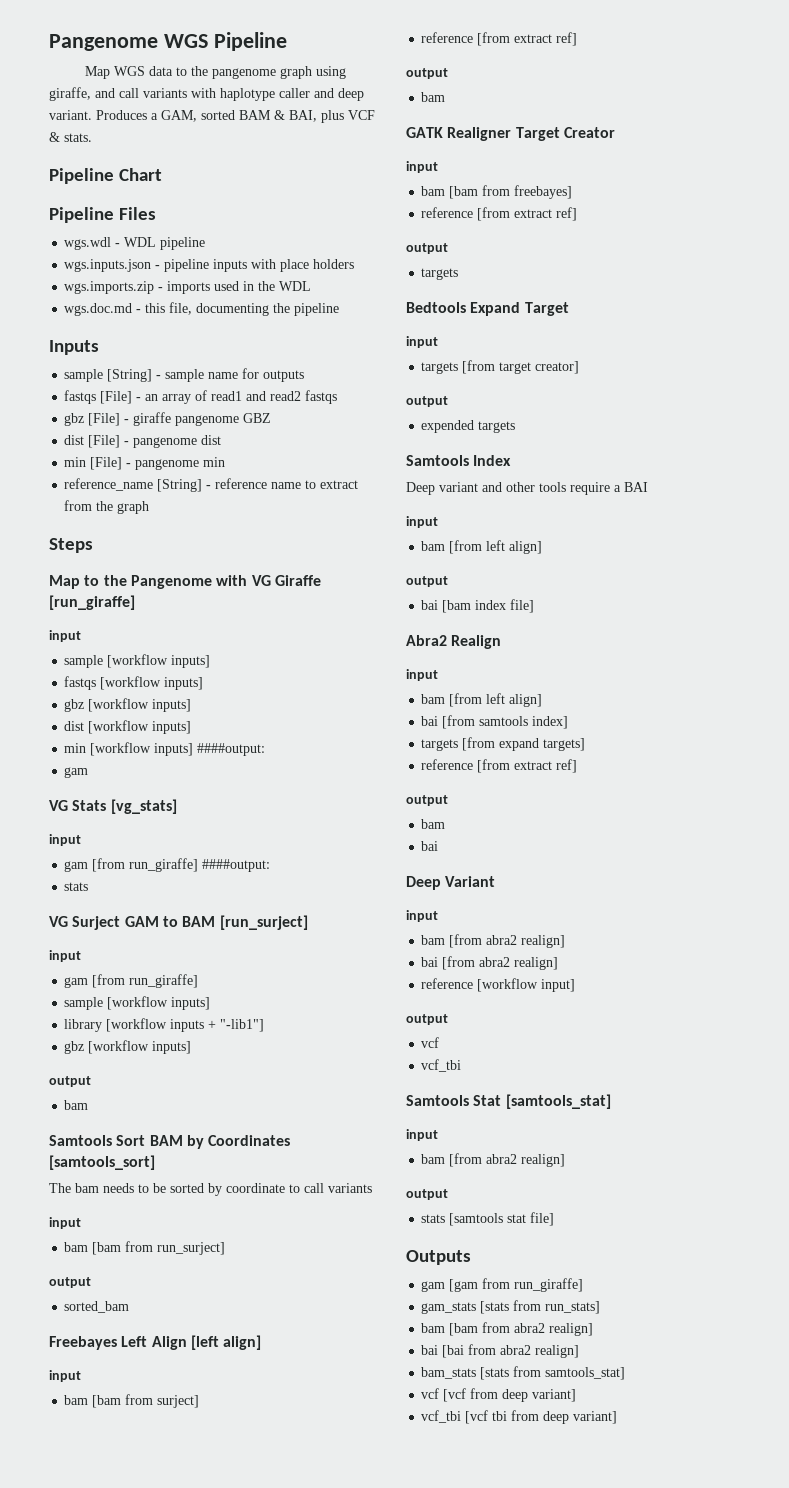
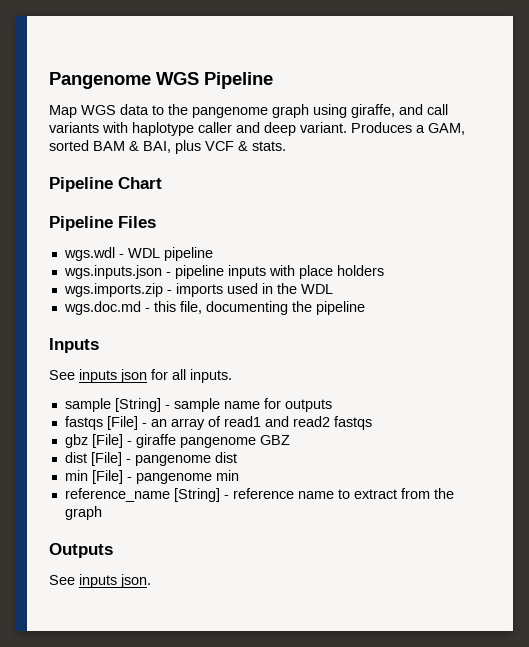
(99, 347) none -> [49,369,232,383] // See inputs json for all inputs.
[49,538,93,553] [49,575,321,589] [49,595,135,610] [49,630,81,642] [64,654,211,668] [64,676,204,690] [64,698,192,712] [64,720,192,734] [64,742,266,756] [64,767,89,778] [49,799,177,814] [49,834,81,846] [64,858,271,872] [64,882,89,891] [49,915,308,930] [49,950,81,962] [64,974,199,988] [64,996,211,1010] [64,1018,265,1032] [64,1040,192,1054] [49,1076,91,1087] [64,1100,89,1110] [49,1135,291,1149] [49,1155,155,1170] [49,1183,372,1196] [49,1217,81,1229] [64,1241,226,1255] [49,1277,91,1288] [64,1301,130,1313] [49,1335,262,1350] [49,1370,81,1382] [64,1394,200,1408] [421,32,578,46] [406,68,448,79] [421,92,446,102] [406,127,615,141] [406,161,438,173] [421,185,573,199] [421,207,578,221] [406,243,448,254] [421,268,459,280] [406,302,569,316] [406,336,438,348] [421,360,580,374] [406,396,448,407] [421,420,516,433] [406,455,512,466] [406,482,648,495] [406,516,438,528] [421,540,543,554] [406,576,448,587] [421,599,535,613] [406,635,502,649] [406,669,438,681] [421,693,543,707] [421,715,569,729] [421,737,586,751] [421,759,578,773] [406,795,448,806] [421,819,446,829] [421,841,439,851] [406,876,496,890] [406,910,438,922] [421,934,566,948] [421,956,559,970] [421,978,576,992] [406,1014,448,1025] [421,1037,440,1048] [421,1059,462,1072] [406,1094,611,1109] [406,1129,438,1141] [421,1153,566,1167] [406,1189,448,1200] [421,1212,555,1226] [406,1250,471,1265] [421,1278,584,1292] [421,1300,601,1314] [421,1322,594,1336] [421,1344,580,1358] [421,1366,626,1380] [421,1388,577,1402] [421,1410,618,1424] Steps // Map to the Pangenome with VG Giraffe [run_giraffe] // input // sample [workflow inputs] // fastqs [workflow inputs] // gbz [workflow inputs] // dist [workflow inputs] // min [workflow inputs] ####output: // gam // VG Stats [vg_stats] // input // gam [from run_giraffe] ####output: // stats // VG Surject GAM to BAM [run_surject] // input // gam [from run_giraffe] // sample [workflow inputs] // library [workflow inputs + "-lib1"] // gbz [workflow inputs] // output // bam // Samtools Sort BAM by Coordinates [samtools_sort] // The bam needs to be sorted by coordinate to call variants // input // bam [bam from run_surject] // output // sorted_bam // Freebayes Left Align [left align] // input // bam [bam from surject] // reference [from extract ref] // output // bam // GATK Realigner Target Creator // input // bam [bam from freebayes] // reference [from extract ref] // output // targets // Bedtools Expand Target // input // targets [from target creator] // output // expended targets // Samtools Index // Deep variant and other tools require a BAI // input // bam [from left align] // output // bai [bam index file] // Abra2 Realign // input // bam [from left align] // bai [from samtools index] // targets [from expand targets] // reference [from extract ref] // output // bam // bai // Deep Variant // input // bam [from abra2 realign] // bai [from abra2 realign] // reference [workflow input] // output // vcf // vcf_tbi // Samtools Stat [samtools_stat] // input // bam [from abra2 realign] // output // stats [samtools stat file] // Outputs // gam [gam from run_giraffe] // gam_stats [stats from run_stats] // bam [bam from abra2 realign] // bai [bai from abra2 realign] // bam_stats [stats from samtools_stat] // vcf [vcf from deep variant] // vcf_tbi [vcf tbi from deep variant] -> [49,543,113,558] [49,574,151,588] Outputs // See inputs json.

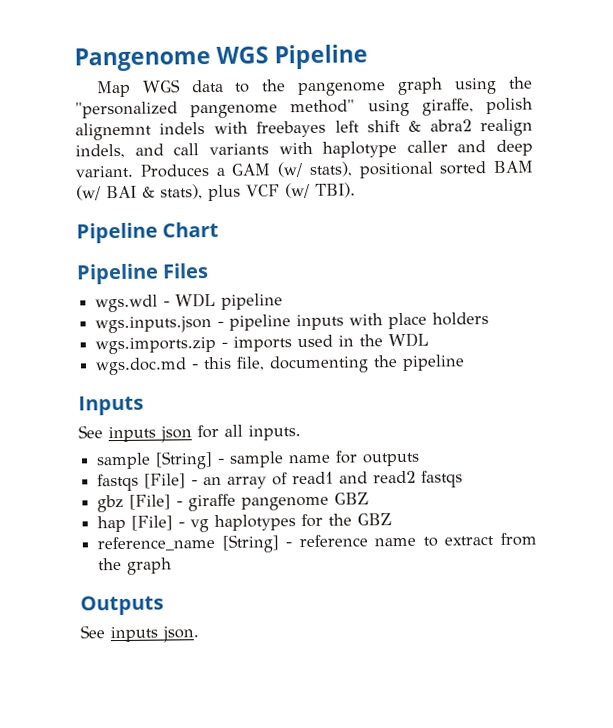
[351,104,395,118] giraffe, -> [507,76,533,89] [75,97,533,119] [75,118,533,141] [75,143,125,159] the "personalized pangenome method" using giraffe, polish alignemnt indels with freebayes left shift & abra2 realign indels,
[428,123,465,135] [49,140,286,154] GAM, sorted BAM & BAI, plus VCF & stats. -> [231,160,533,179] [76,182,356,202] GAM (w/ stats), positional sorted BAM (w/ BAI & stats), plus VCF (w/ TBI).
[64,452,237,466] [64,470,239,484] dist [File] - pangenome dist // min [File] - pangenome min -> [97,513,393,533] hap [File] - vg haplotypes for the GBZ

